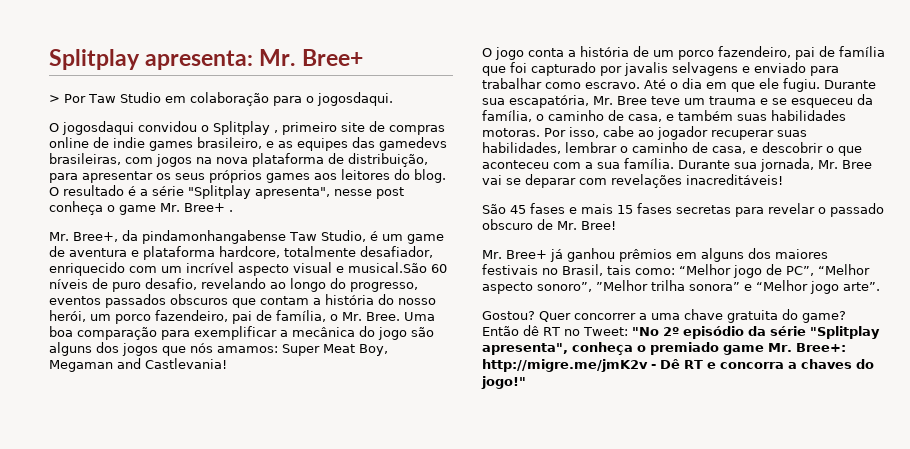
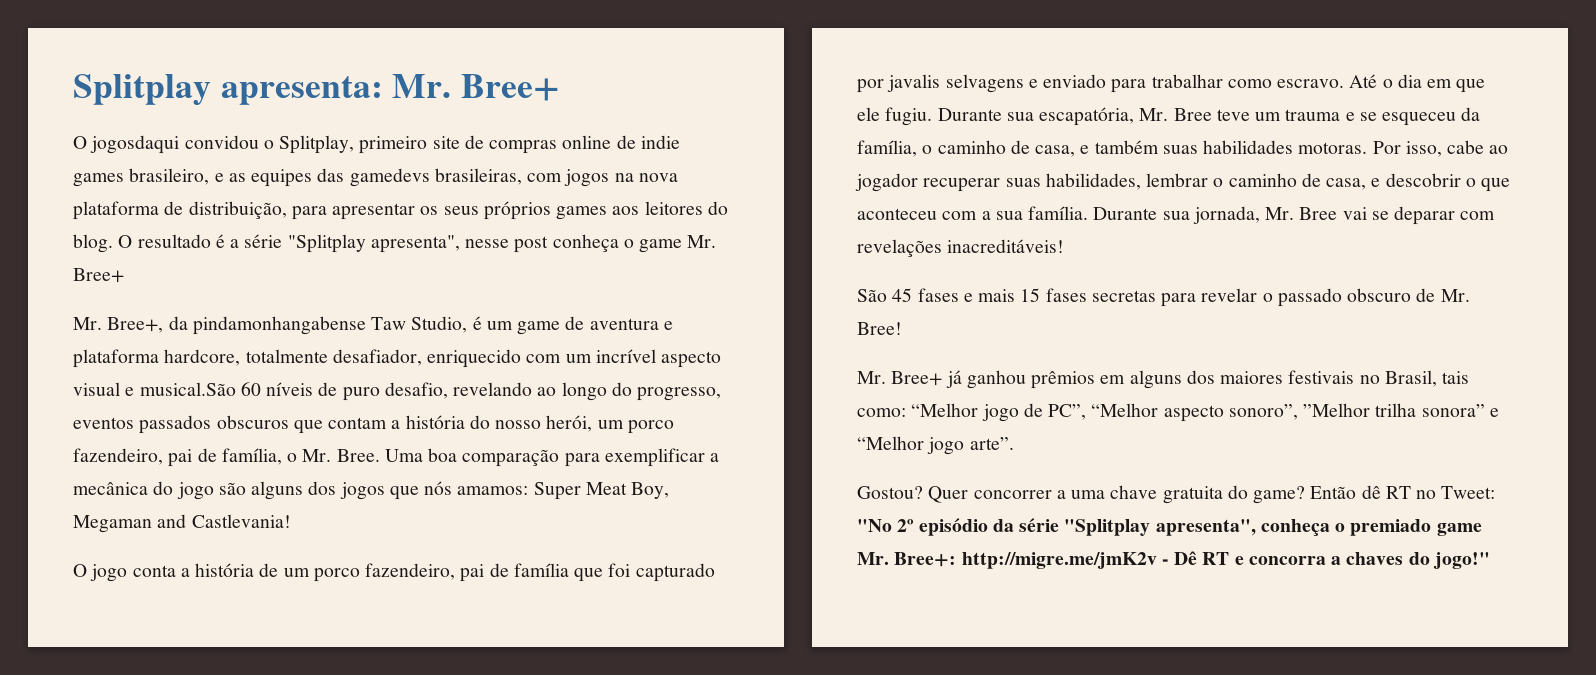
[49,92,393,106] // > Por Taw Studio em colaboração para o jogosdaqui. -> (560, 87) none
[213,121,278,135] Splitplay , -> [279,135,355,154] Splitplay,
[228,210,233,212] . -> (124, 275) none

